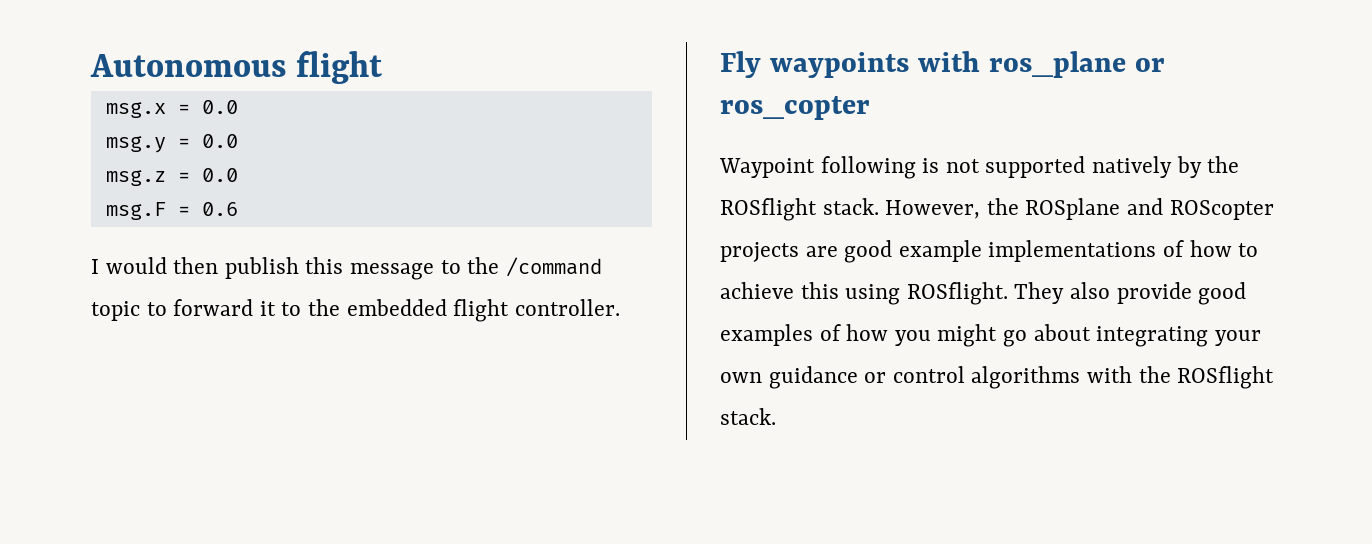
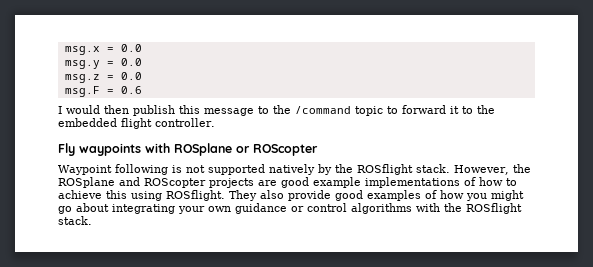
[90,51,383,84] Autonomous flight // -> (64, 50) none
[988,51,1165,78] [720,96,870,120] ros_plane or ros_copter -> [174,143,318,156] ROSplane or ROScopter

